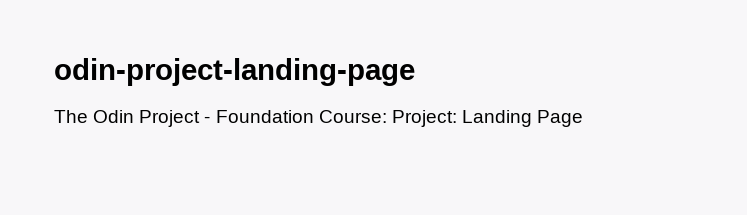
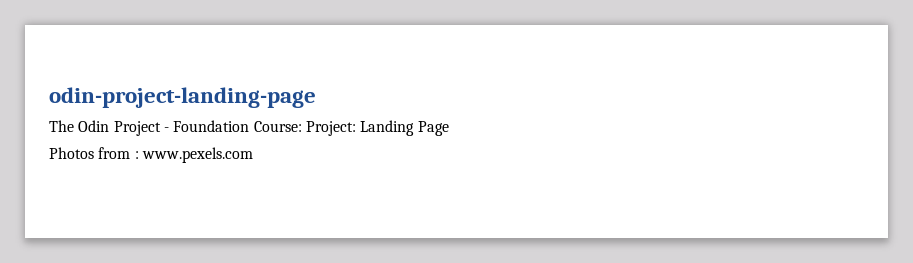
(584, 118) none -> [49,147,253,163] // Photos from : www.pexels.com

